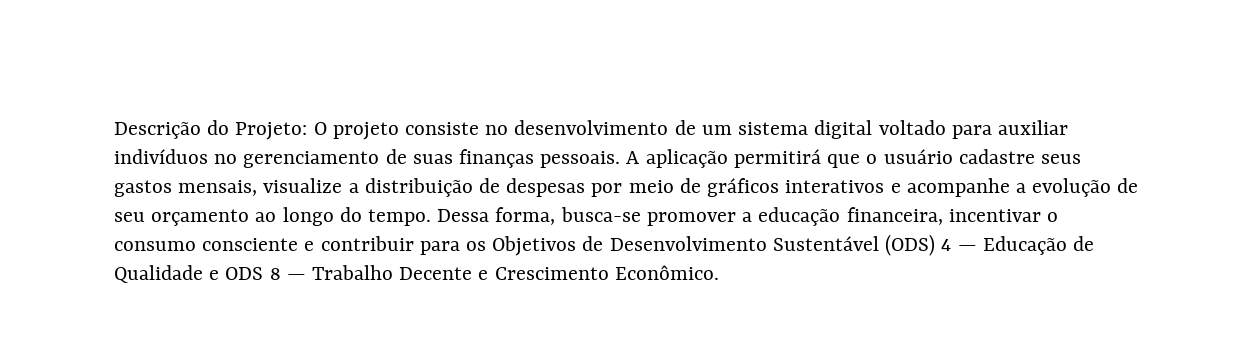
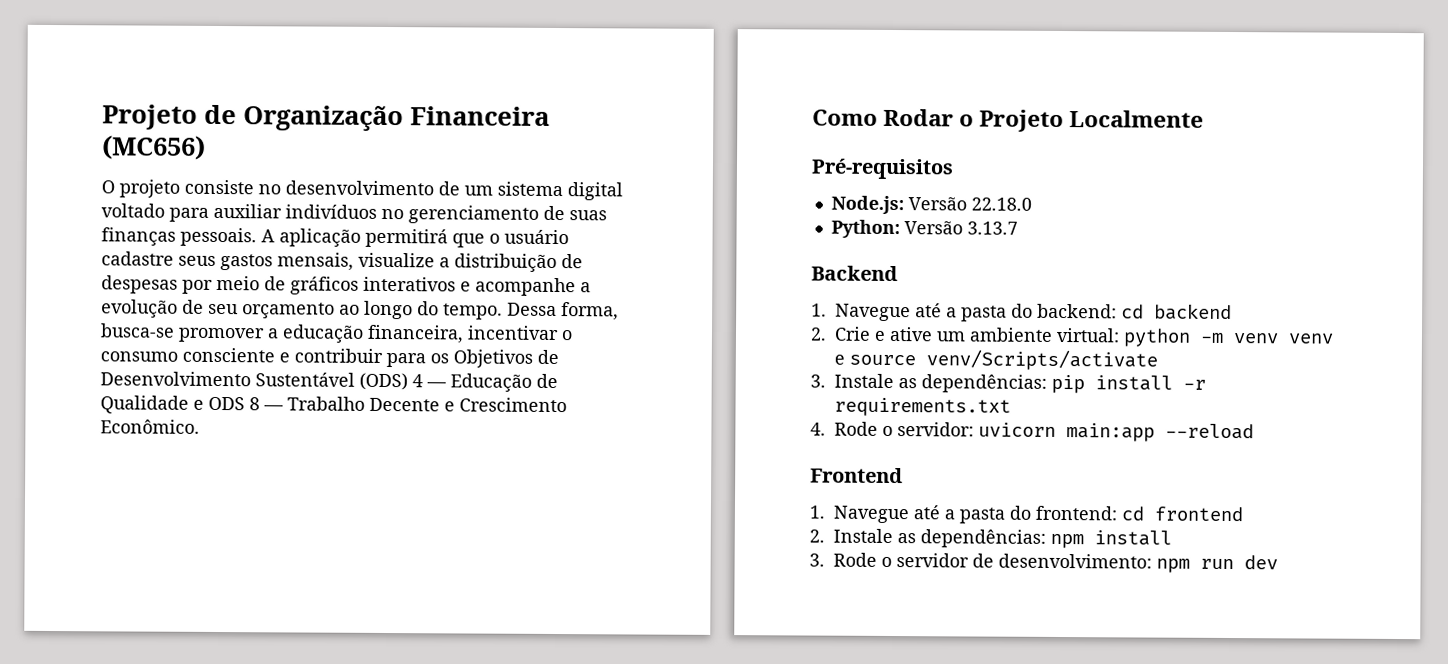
[114,120,308,140] Descrição do Projeto: -> [102,104,550,132] [102,135,206,160] Projeto de Organização Financeira (MC656) //
(719, 272) none -> [812,108,1205,133] [811,158,954,180] [830,195,1032,215] [830,219,1018,239] [811,265,898,282] [811,303,1232,322] [810,326,1334,347] [834,349,1158,371] [810,373,1206,394] [834,397,1011,417] [810,421,1254,442] [810,467,903,484] [809,505,1243,524] [809,528,1172,549] [809,552,1278,573] // Como Rodar o Projeto Localmente // Pré-requisitos // Node.js: Versão 22.18.0 // Python: Versão 3.13.7 // Backend // 1. Navegue até a pasta do backend: cd backend // 2. Crie e ative um ambiente virtual: python -m venv venv e source venv/Scripts/activate // 3. Instale as dependências: pip install -r requirements.txt // 4. Rode o servidor: uvicorn main:app --reload // Frontend // 1. Navegue até a pasta do frontend: cd frontend // 2. Instale as dependências: npm install // 3. Rode o servidor de desenvolvimento: npm run dev

